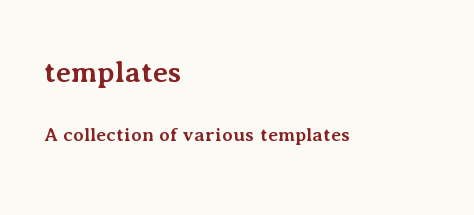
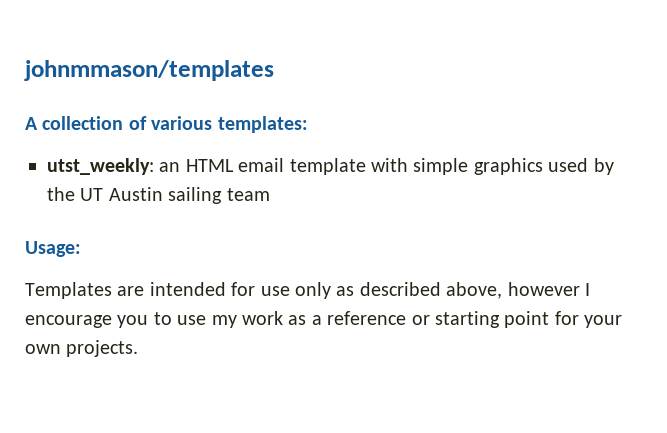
[44,61,181,88] templates -> [24,60,274,81] johnmmason/templates
[259,128,350,145] templates -> [217,116,308,133] [47,158,614,175] [47,187,270,204] [25,241,81,257] [25,282,590,299] [25,311,623,328] [25,340,139,357] templates: // utst_weekly: an HTML email template with simple graphics used by the UT Austin sailing team // Usage: // Templates are intended for use only as described above, however I encourage you to use my work as a reference or starting point for your own projects.

